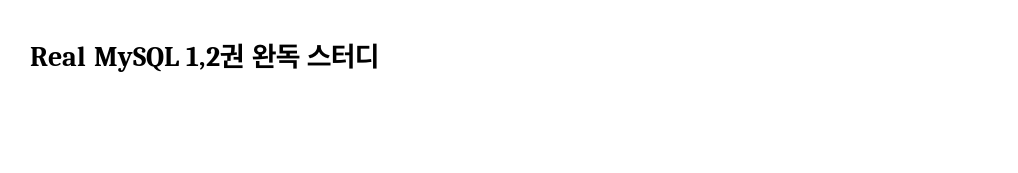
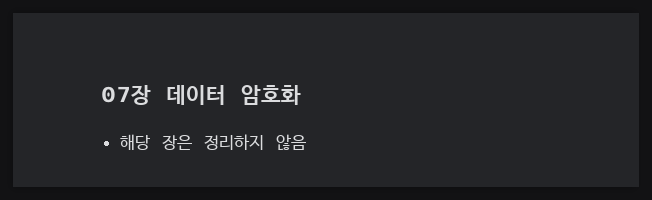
[30,43,380,72] Real MySQL 1,2권 완독 스터디 -> [101,85,301,105] [119,134,306,150] 07장 데이터 암호화 // 해당 장은 정리하지 않음

